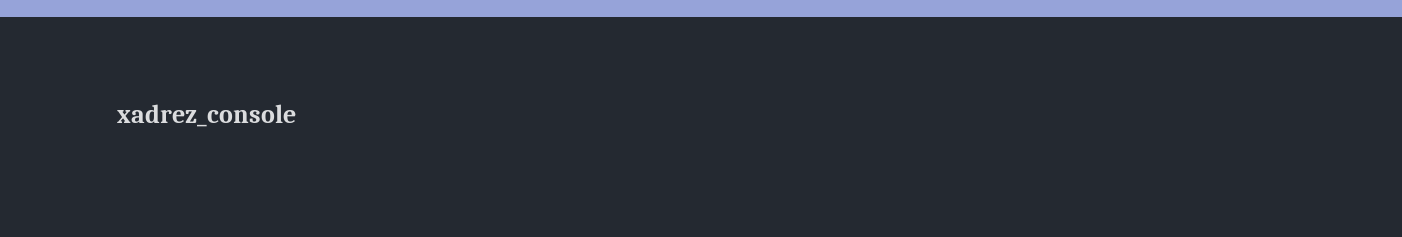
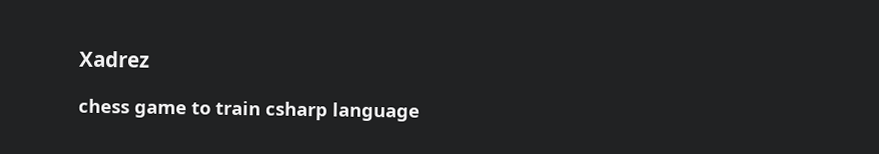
[117,104,296,127] xadrez_console -> [79,50,150,68] [78,98,420,122] Xadrez // chess game to train csharp language

